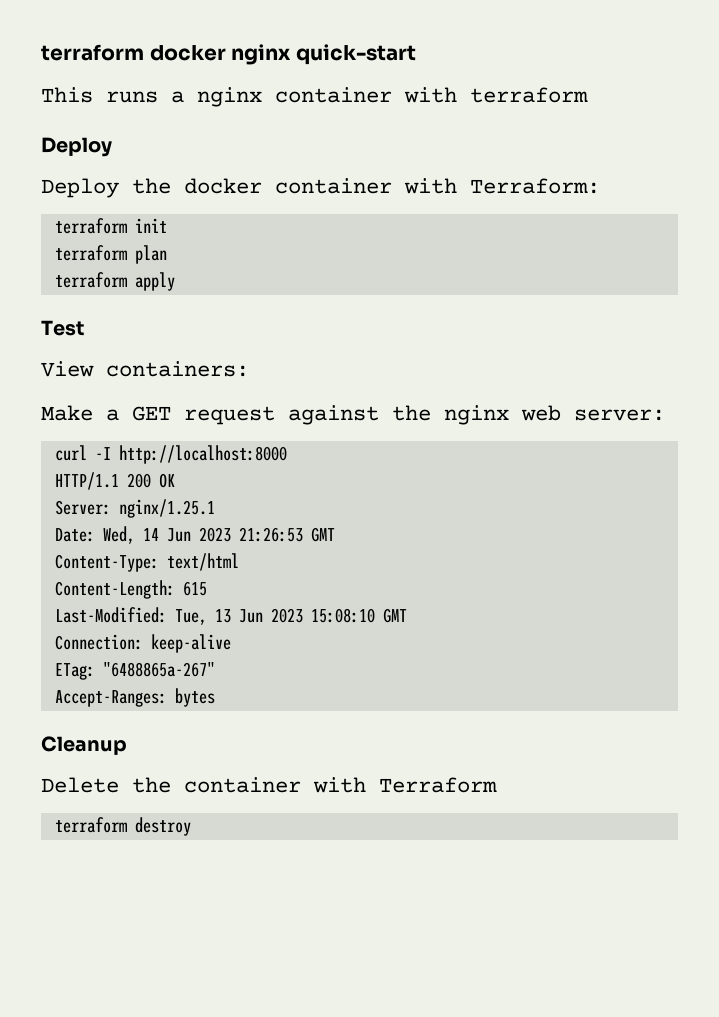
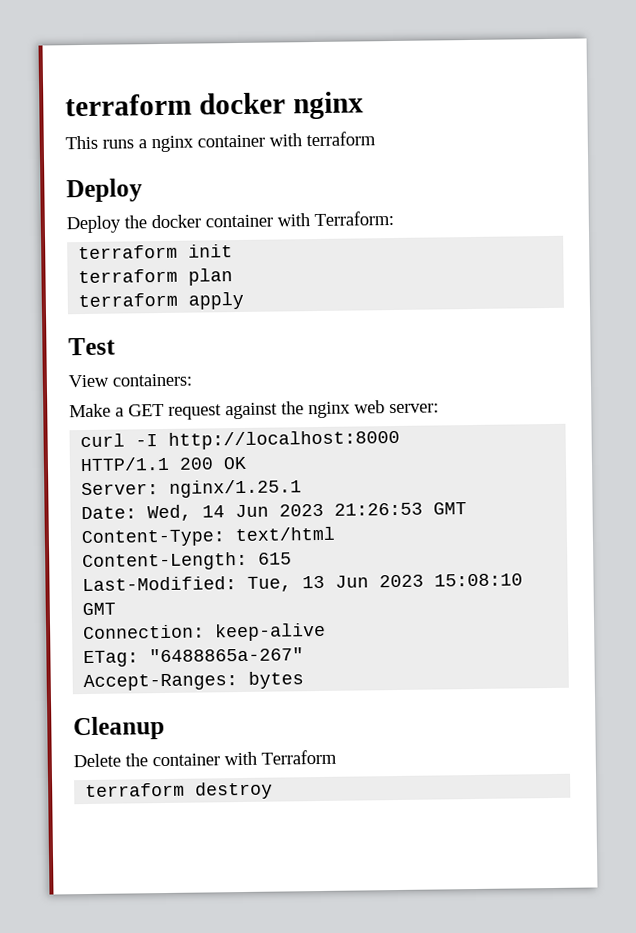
[295,44,416,65] quick-start -> (364, 105) none

